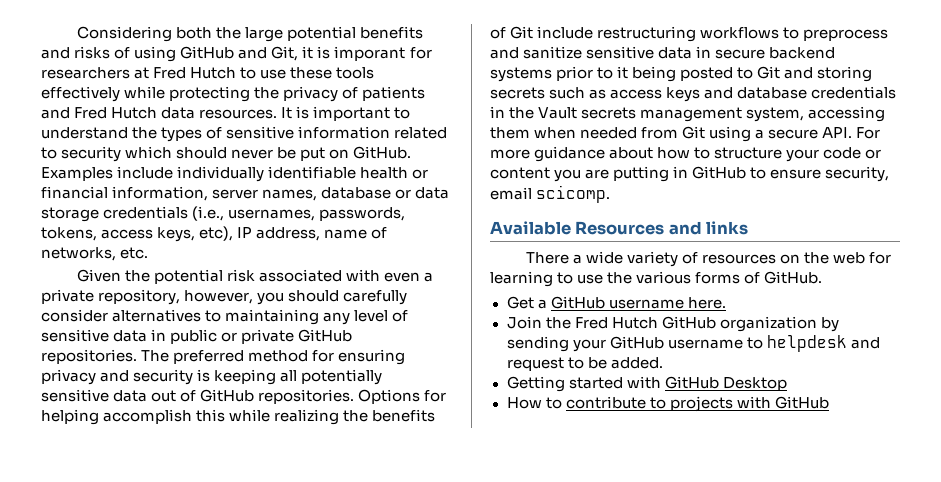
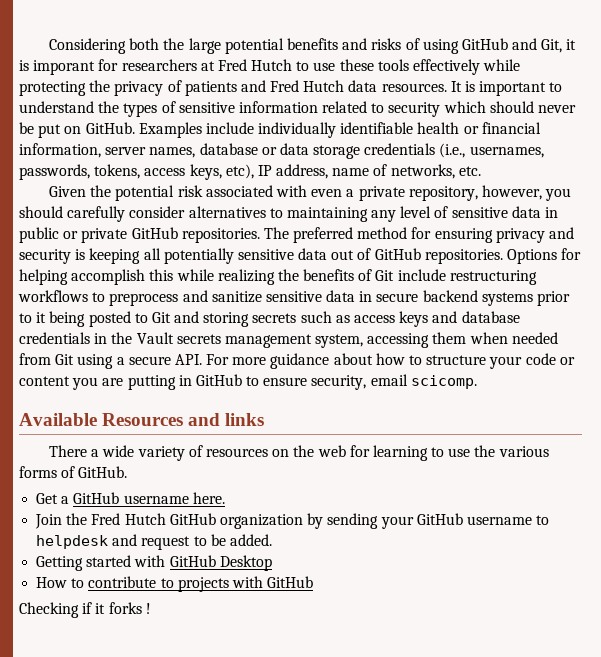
(829, 402) none -> [19,602,151,618] // Checking if it forks !

